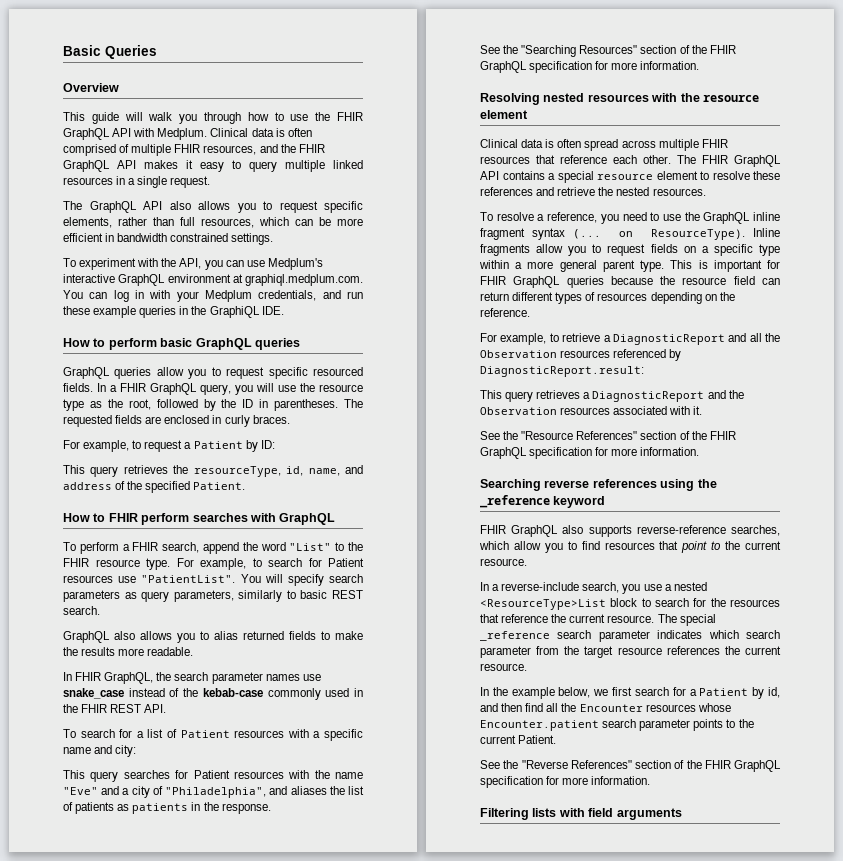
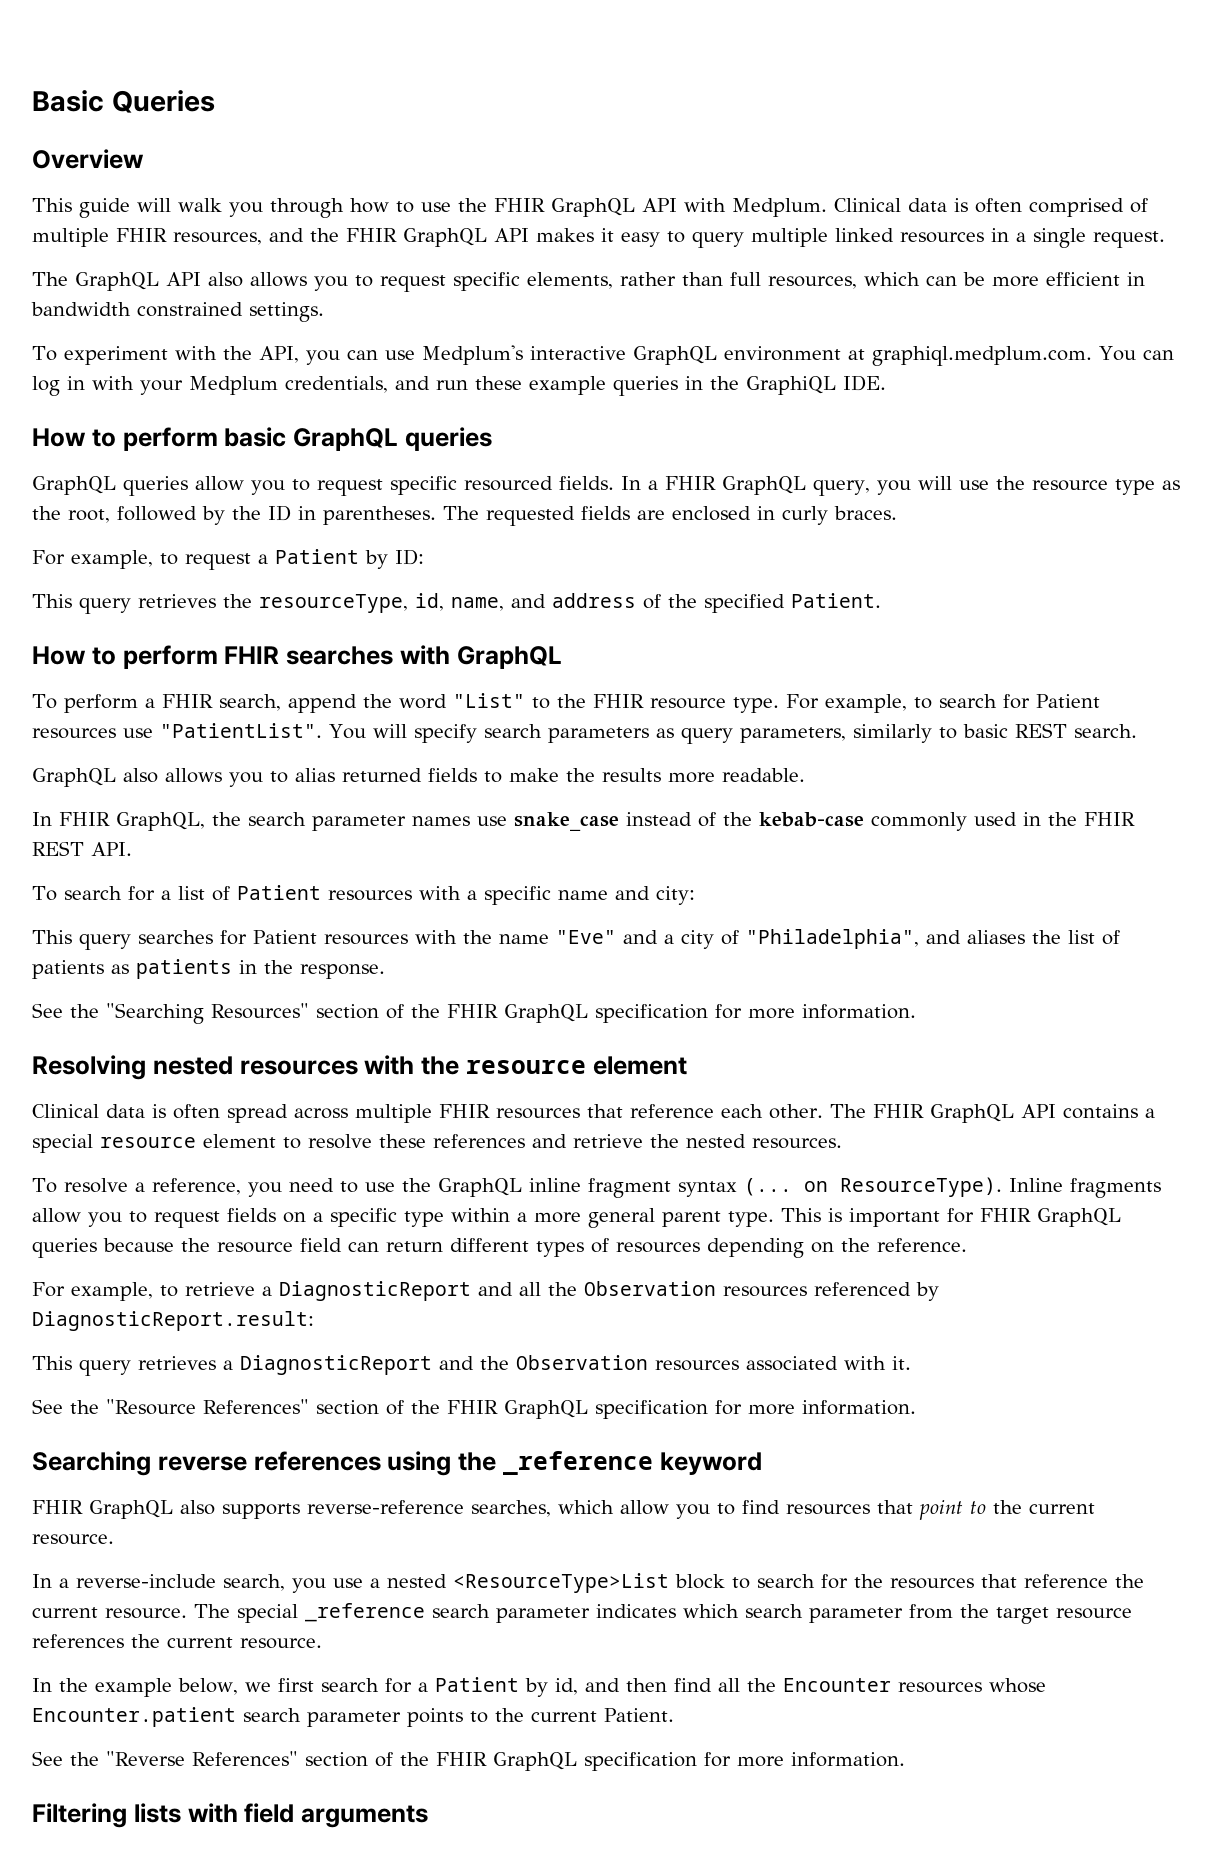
[108,513,190,525] FHIR perform -> [122,645,280,669] perform FHIR

